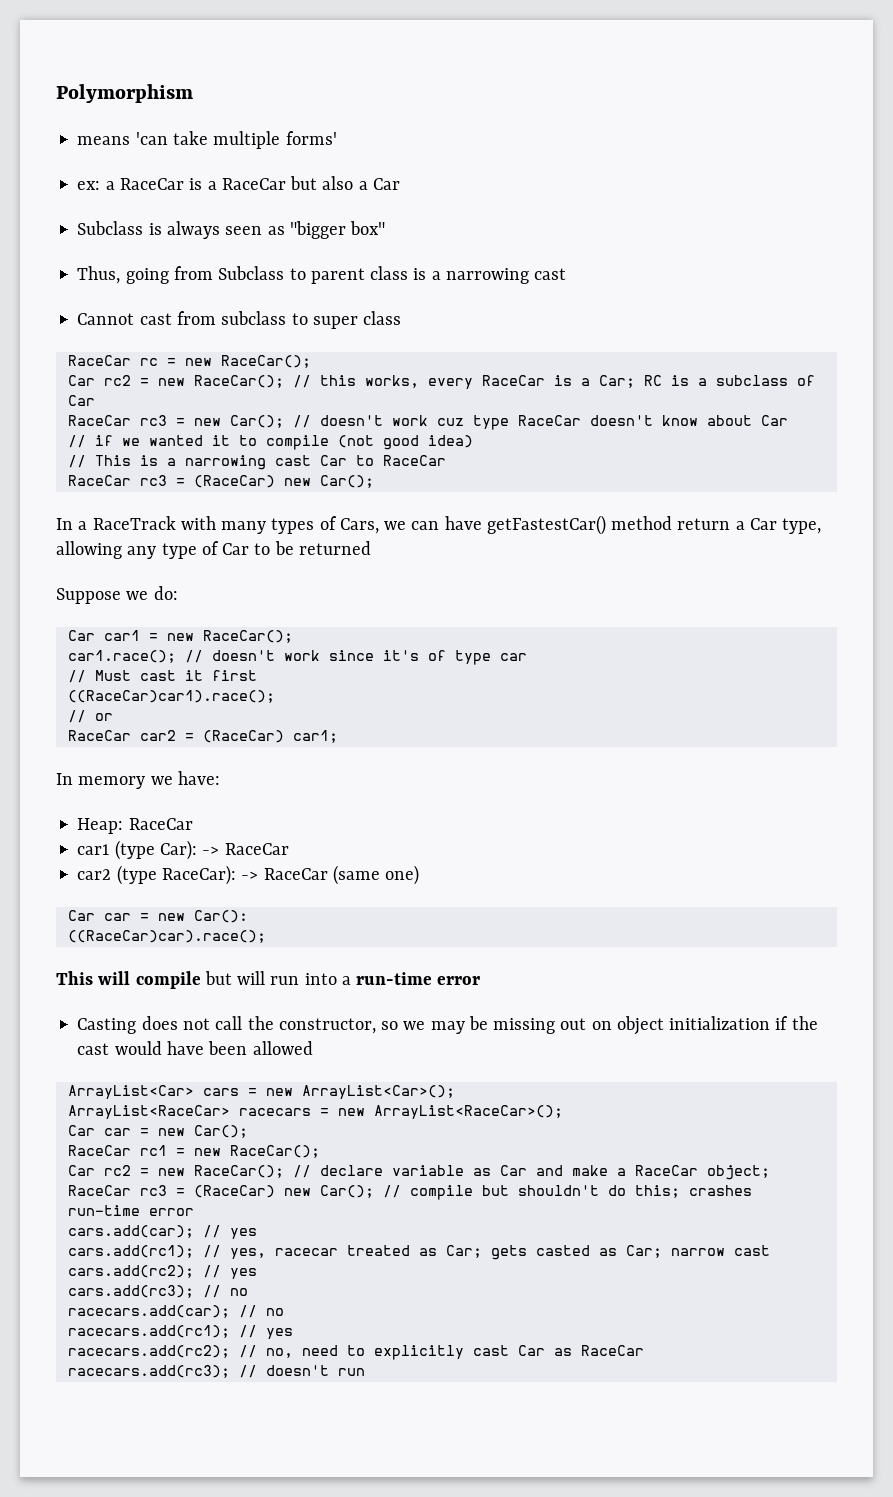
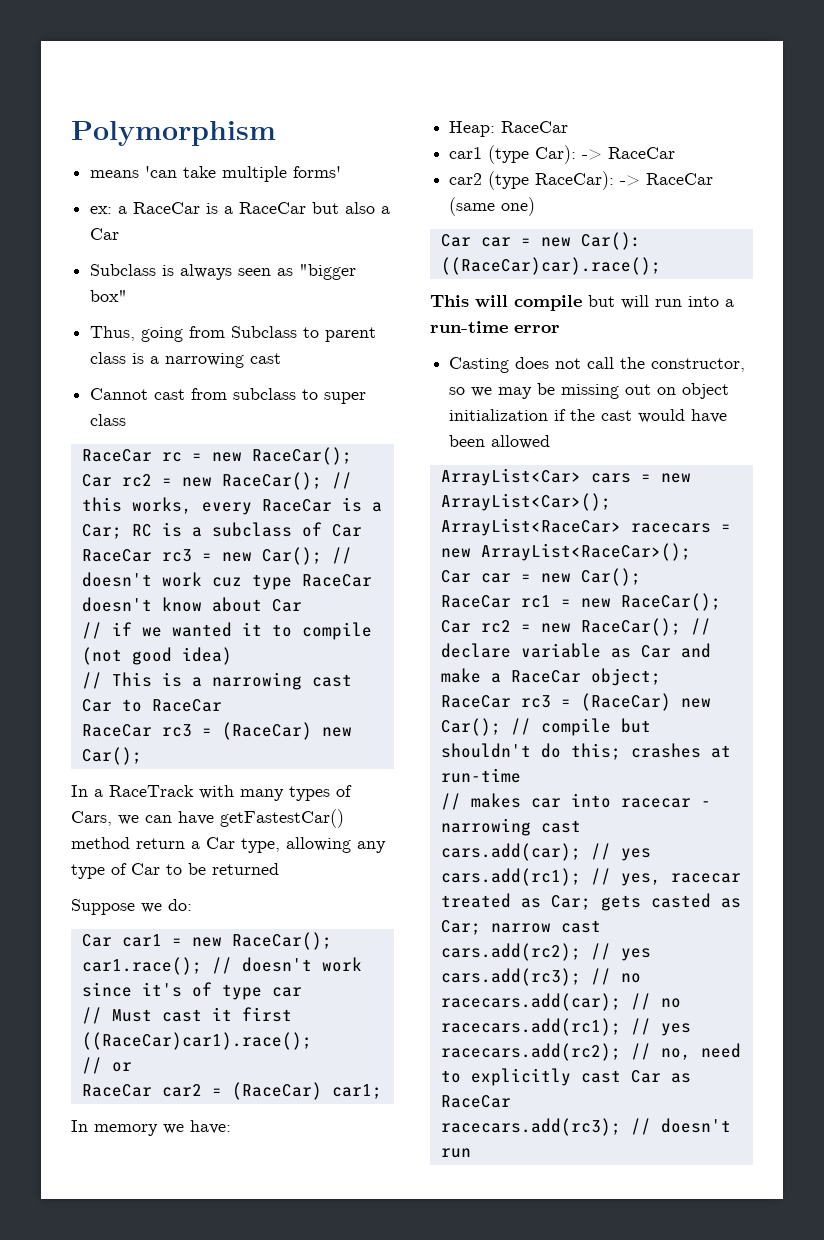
[67,1205,194,1216] run-time error -> [710,745,731,758] [440,768,521,783] [440,793,711,810] [440,818,581,836] at run-time // // makes car into racecar - narrowing cast

